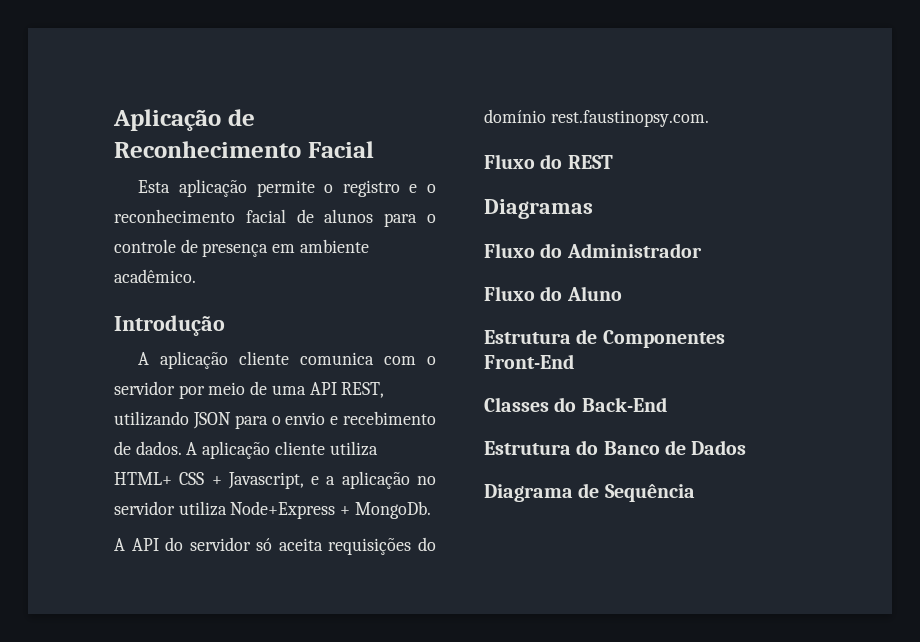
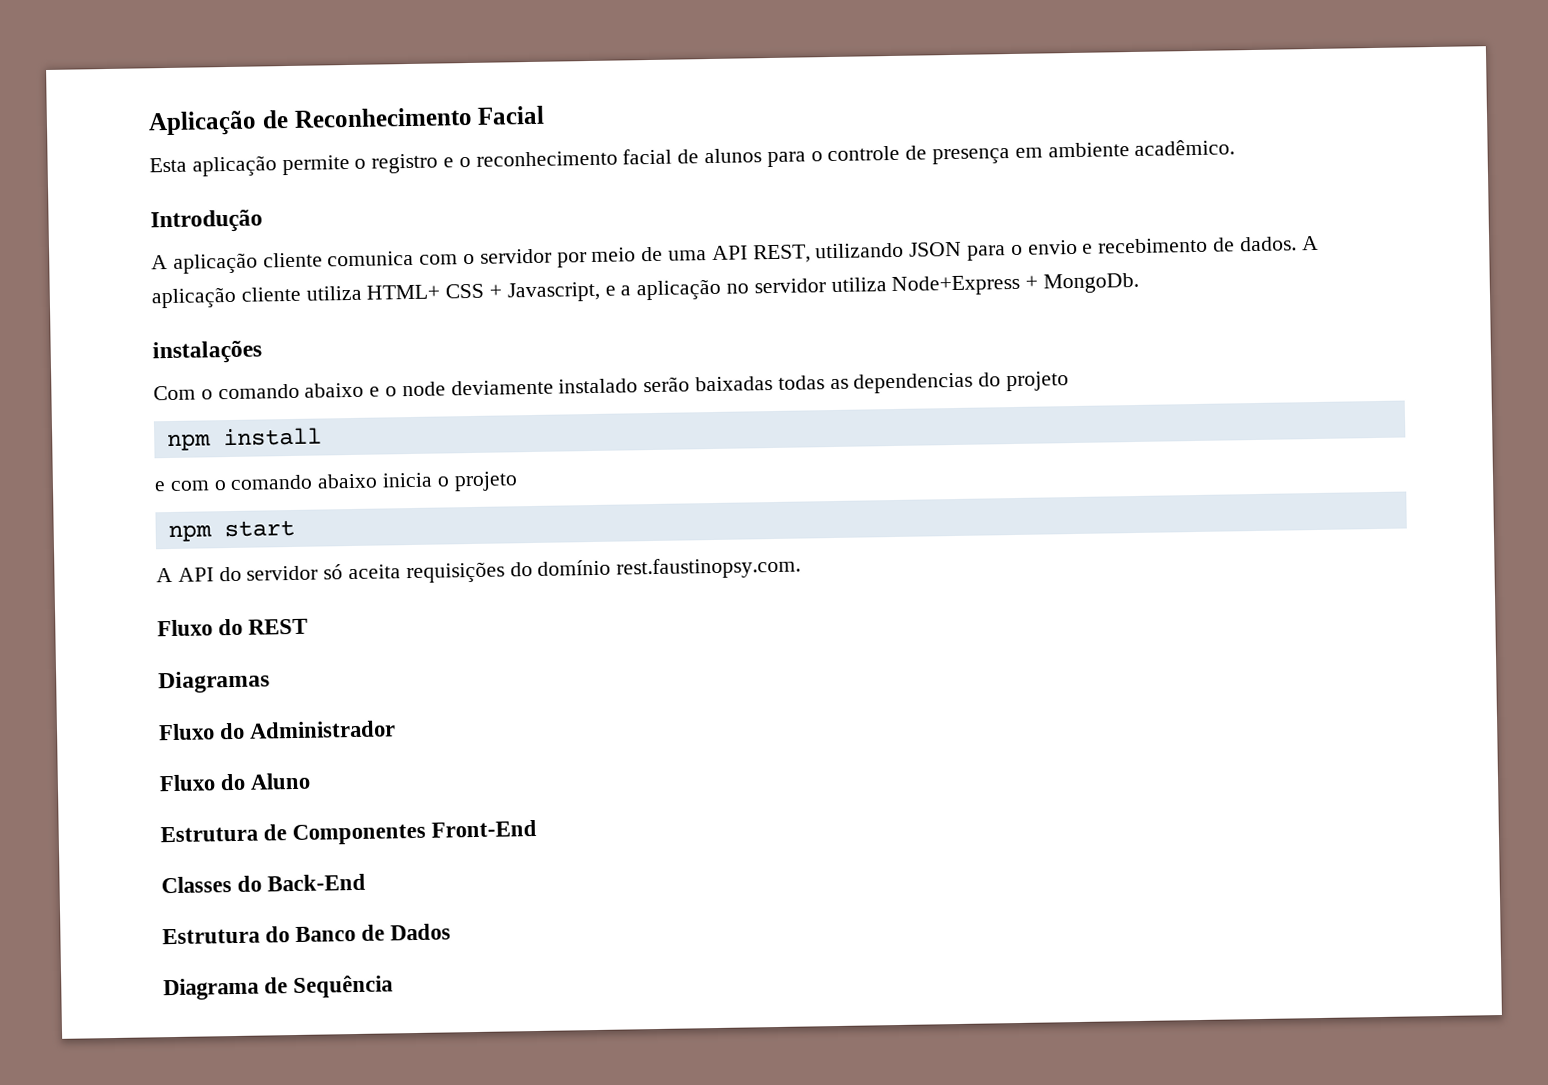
(431, 510) none -> [152,340,262,365] [153,371,1070,401] [166,427,322,452] [154,471,518,492] [167,519,295,543] // instalações // Com o comando abaixo e o node deviamente instalado serão baixadas todas as dependencias do projeto // npm install // e com o comando abaixo inicia o projeto // npm start

